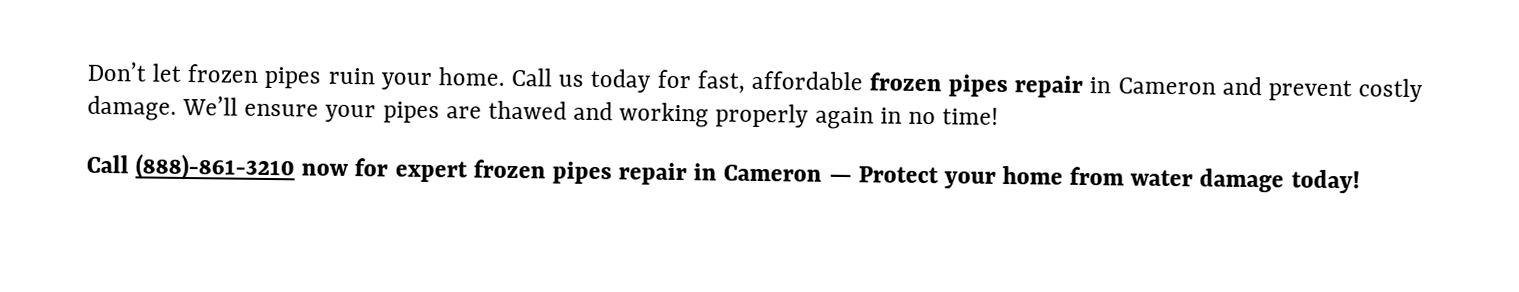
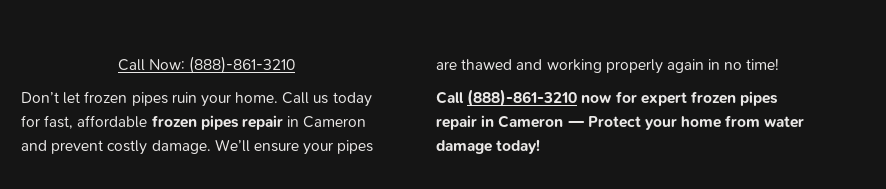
(87, 71) none -> [117,56,296,74] Call Now: (888)-861-3210 //

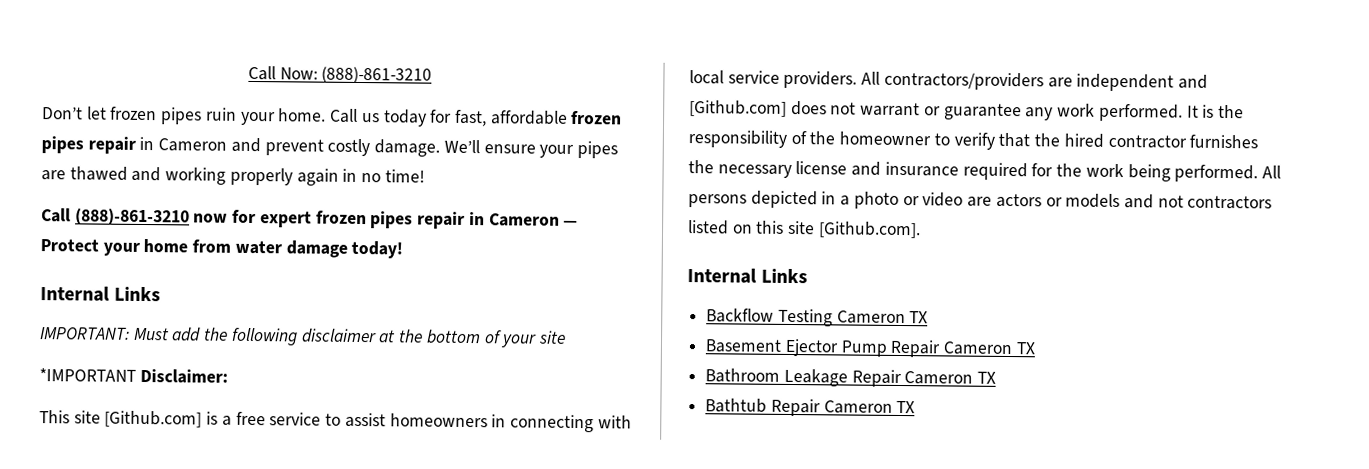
(541, 146) none -> [40,286,162,302] [40,327,566,348] [39,368,228,384] [39,410,632,433] [689,70,1209,92] [689,100,1244,122] [688,130,1259,150] [688,160,1281,183] [688,190,1273,210] [688,220,921,239] [687,268,809,284] [706,308,929,327] [705,338,1036,358] [705,368,997,388] [705,398,916,417] // Internal Links // IMPORTANT: Must add the following disclaimer at the bottom of your site // *IMPORTANT Disclaimer: // This site [Github.com] is a free service to assist homeowners in connecting with local service providers. All contractors/providers are independent and [Github.com] does not warrant or guarantee any work performed. It is the responsibility of the homeowner to verify that the hired contractor furnishes the necessary license and insurance required for the work being performed. All persons depicted in a photo or video are actors or models and not contractors listed on this site [Github.com]. // Internal Links // Backflow Testing Cameron TX // Basement Ejector Pump Repair Cameron TX // Bathroom Leakage Repair Cameron TX // Bathtub Repair Cameron TX

